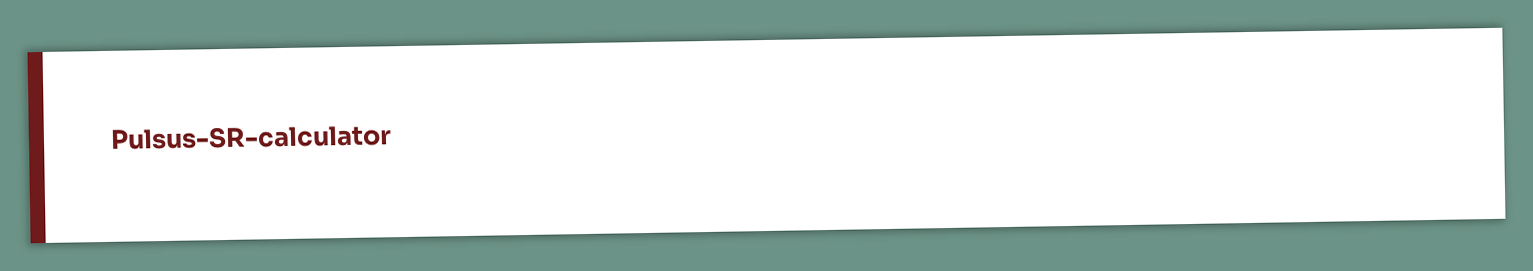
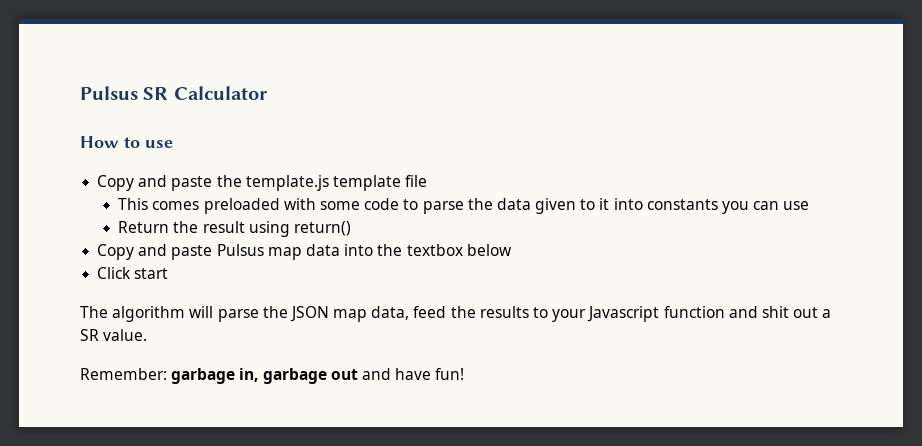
[110,124,392,150] Pulsus-SR-calculator -> [80,86,268,100] [80,136,173,148] [97,175,428,191] [118,198,810,214] [118,221,351,237] [97,244,512,260] [97,267,169,279] [80,306,832,322] [80,329,148,341] [80,368,465,384] Pulsus SR Calculator // How to use // Copy and paste the template.js template file // This comes preloaded with some code to parse the data given to it into constants you can use // Return the result using return() // Copy and paste Pulsus map data into the textbox below // Click start // The algorithm will parse the JSON map data, feed the results to your Javascript function and shit out a SR value. // Remember: garbage in, garbage out and have fun!

